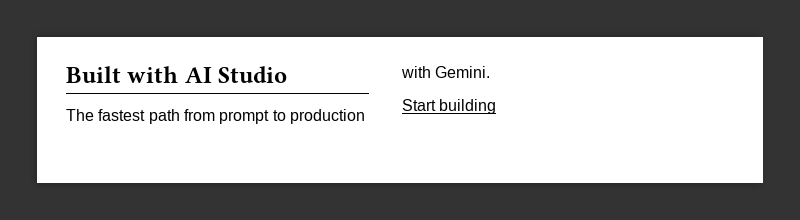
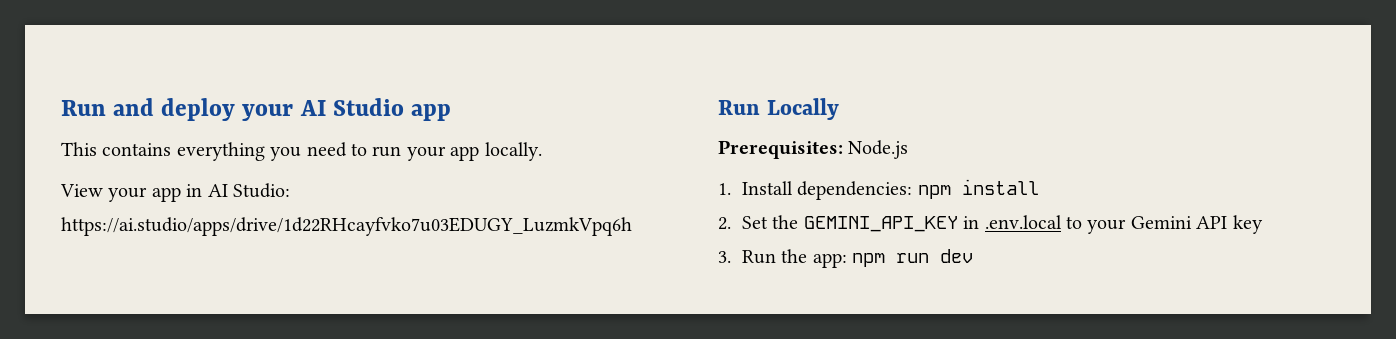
[66,66,288,83] [66,109,365,124] [401,66,491,78] [402,99,497,114] Built with AI Studio // The fastest path from prompt to production with Gemini. // Start building -> [61,98,451,121] [61,142,542,161] [60,183,290,202] [61,217,632,236] [718,98,839,120] [718,140,909,159] [718,179,1039,200] [718,215,1263,234] [718,249,974,268] Run and deploy your AI Studio app // This contains everything you need to run your app locally. // View your app in AI Studio: https://ai.studio/apps/drive/1d22RHcayfvko7u03EDUGY_LuzmkVpq6h // Run Locally // Prerequisites: Node.js // 1. Install dependencies: npm install // 2. Set the GEMINI_API_KEY in .env.local to your Gemini API key // 3. Run the app: npm run dev

